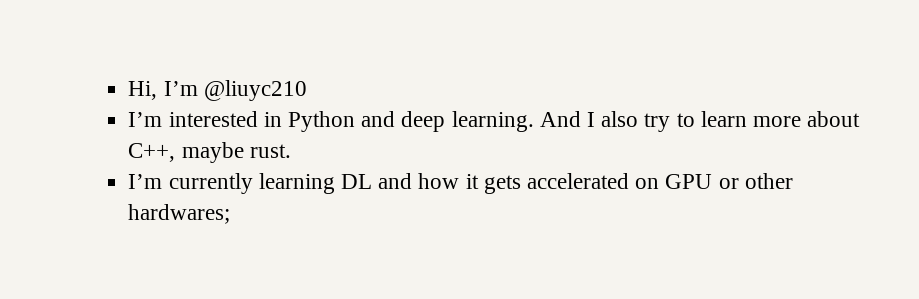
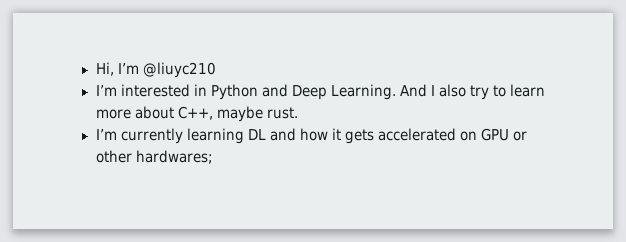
[401,111,534,132] deep learning. -> [291,84,396,100] Deep Learning.

